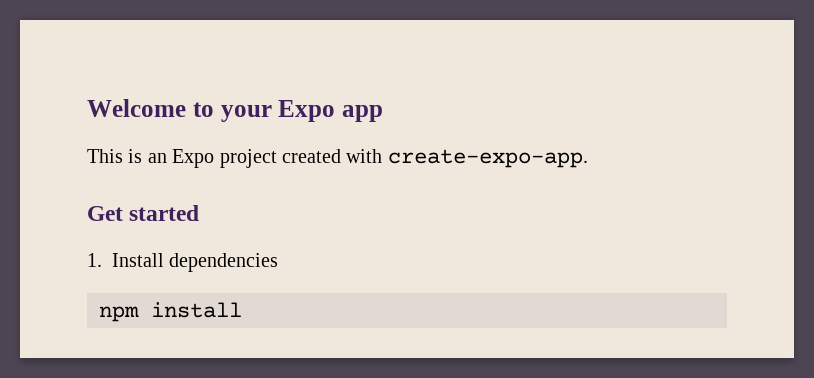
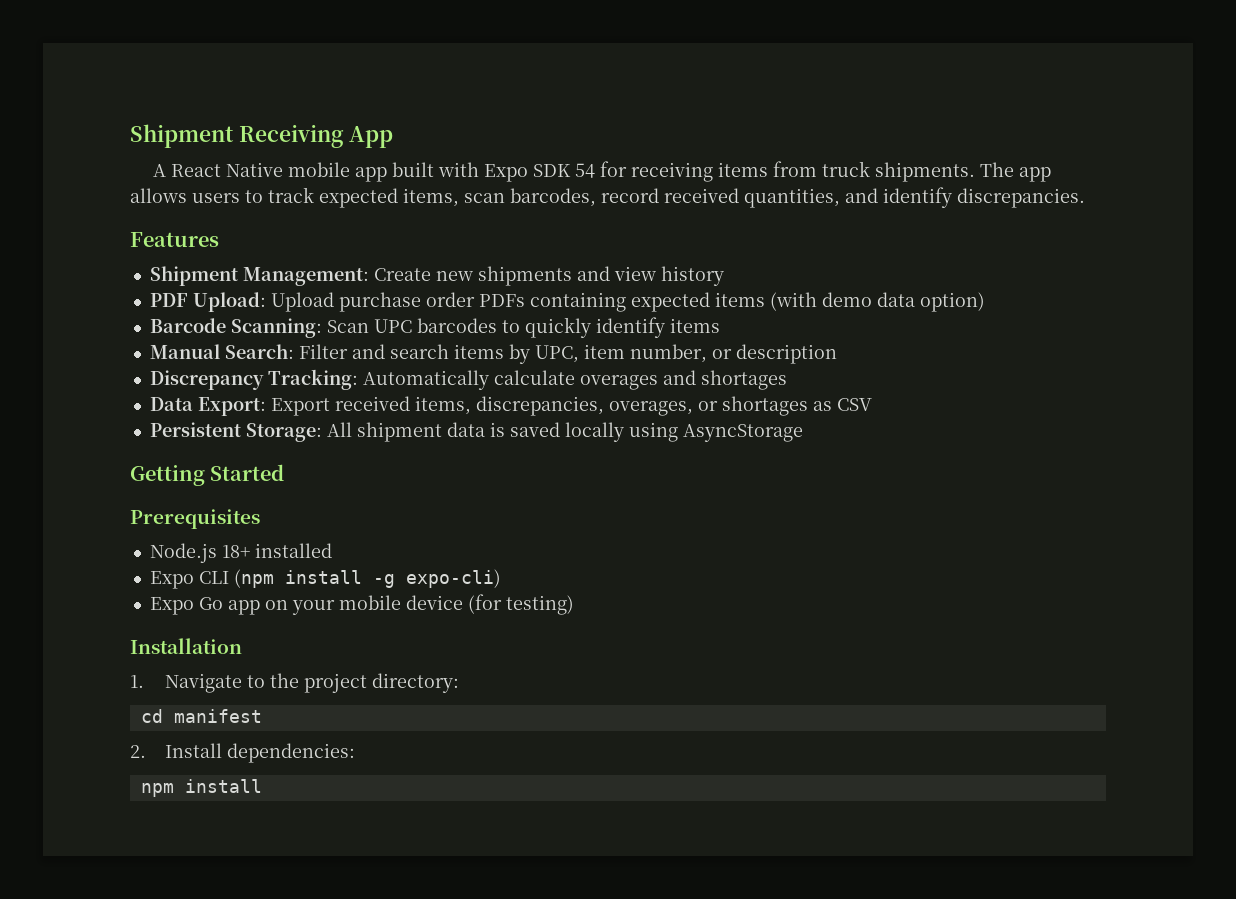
[87,99,383,122] [87,149,588,168] [87,205,200,221] [87,253,279,272] Welcome to your Expo app // This is an Expo project created with create-expo-app. // Get started // 1. Install dependencies -> [130,124,394,148] [153,161,1052,182] [130,187,1085,208] [130,232,219,247] [149,266,724,286] [149,292,985,312] [149,317,720,338] [149,344,837,364] [149,369,787,390] [149,396,872,416] [149,422,803,442] [130,464,285,486] [130,509,260,529] [149,543,332,563] [149,569,501,589] [149,594,574,615] [130,638,242,654] [130,673,460,693] [140,709,262,723] [130,743,356,763] Shipment Receiving App // A React Native mobile app built with Expo SDK 54 for receiving items from truck shipments. The app allows users to track expected items, scan barcodes, record received quantities, and identify discrepancies. // Features // Shipment Management: Create new shipments and view history // PDF Upload: Upload purchase order PDFs containing expected items (with demo data option) // Barcode Scanning: Scan UPC barcodes to quickly identify items // Manual Search: Filter and search items by UPC, item number, or description // Discrepancy Tracking: Automatically calculate overages and shortages // Data Export: Export received items, discrepancies, overages, or shortages as CSV // Persistent Storage: All shipment data is saved locally using AsyncStorage // Getting Started // Prerequisites // Node.js 18+ installed // Expo CLI (npm install -g expo-cli) // Expo Go app on your mobile device (for testing) // Installation // 1. Navigate to the project directory: // cd manifest // 2. Install dependencies:

